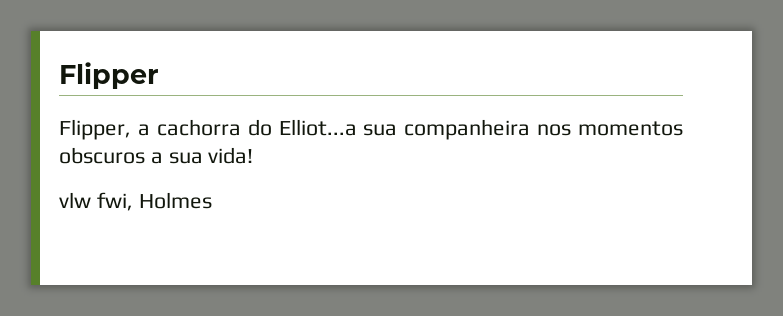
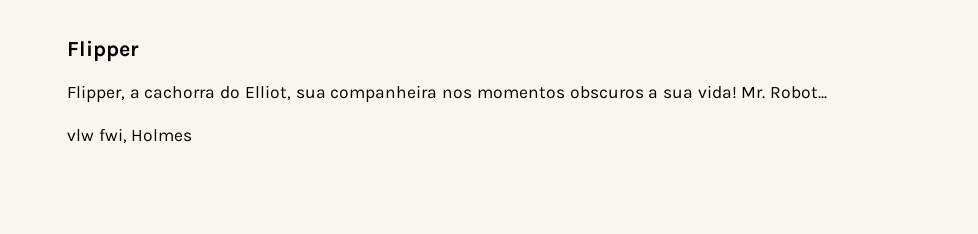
[278,119,357,136] Elliot...a -> [244,85,291,100] Elliot,
(254, 155) none -> [741,86,828,99] Mr. Robot...

